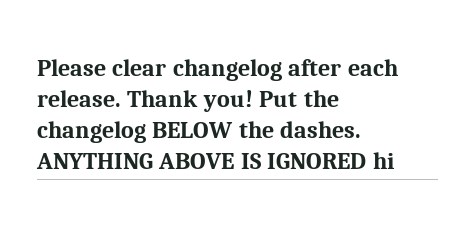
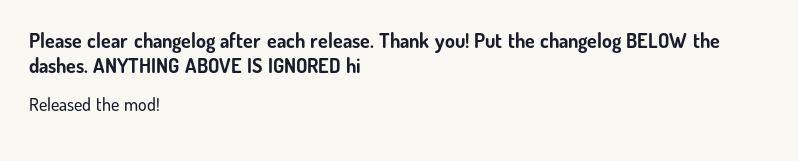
(395, 160) none -> [29,97,160,111] // Released the mod!

